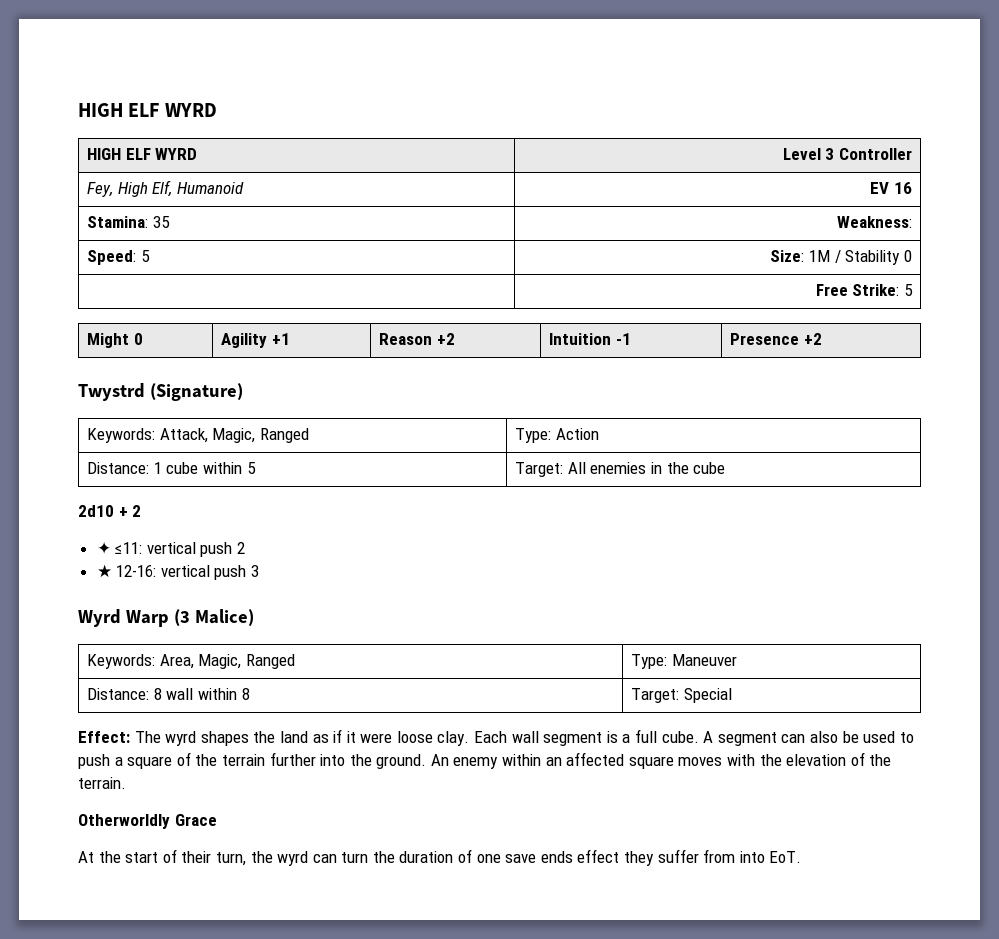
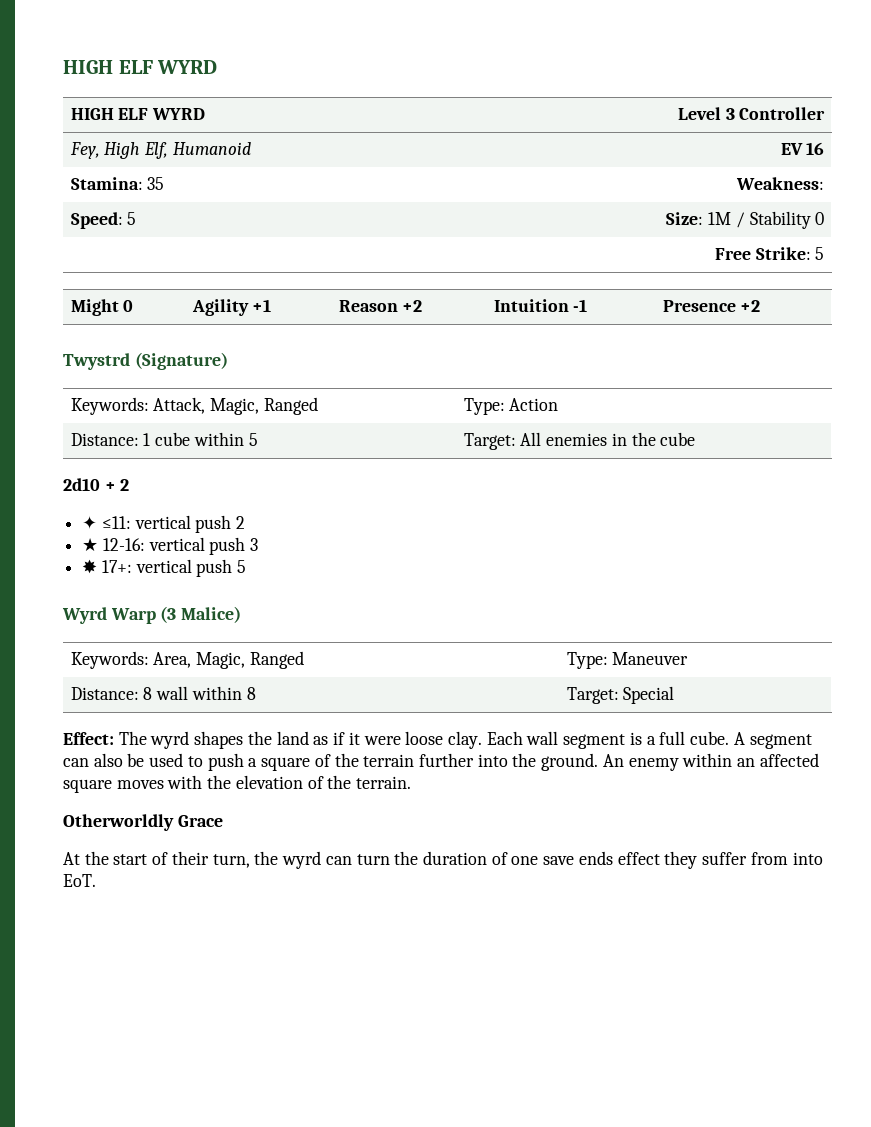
(260, 571) none -> [82,559,247,577] // ✸ 17+: vertical push 5

